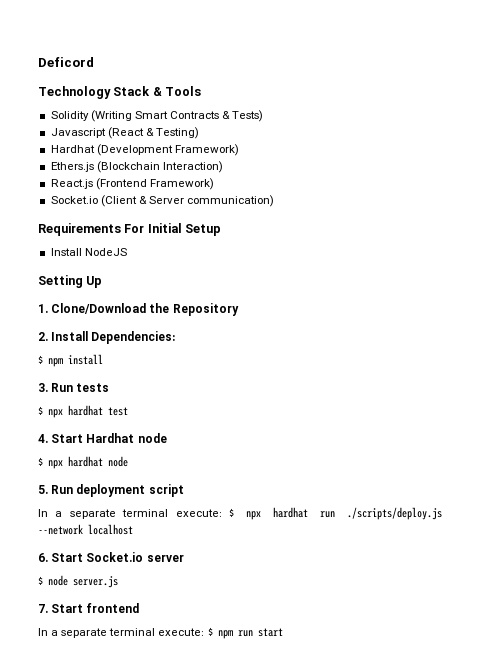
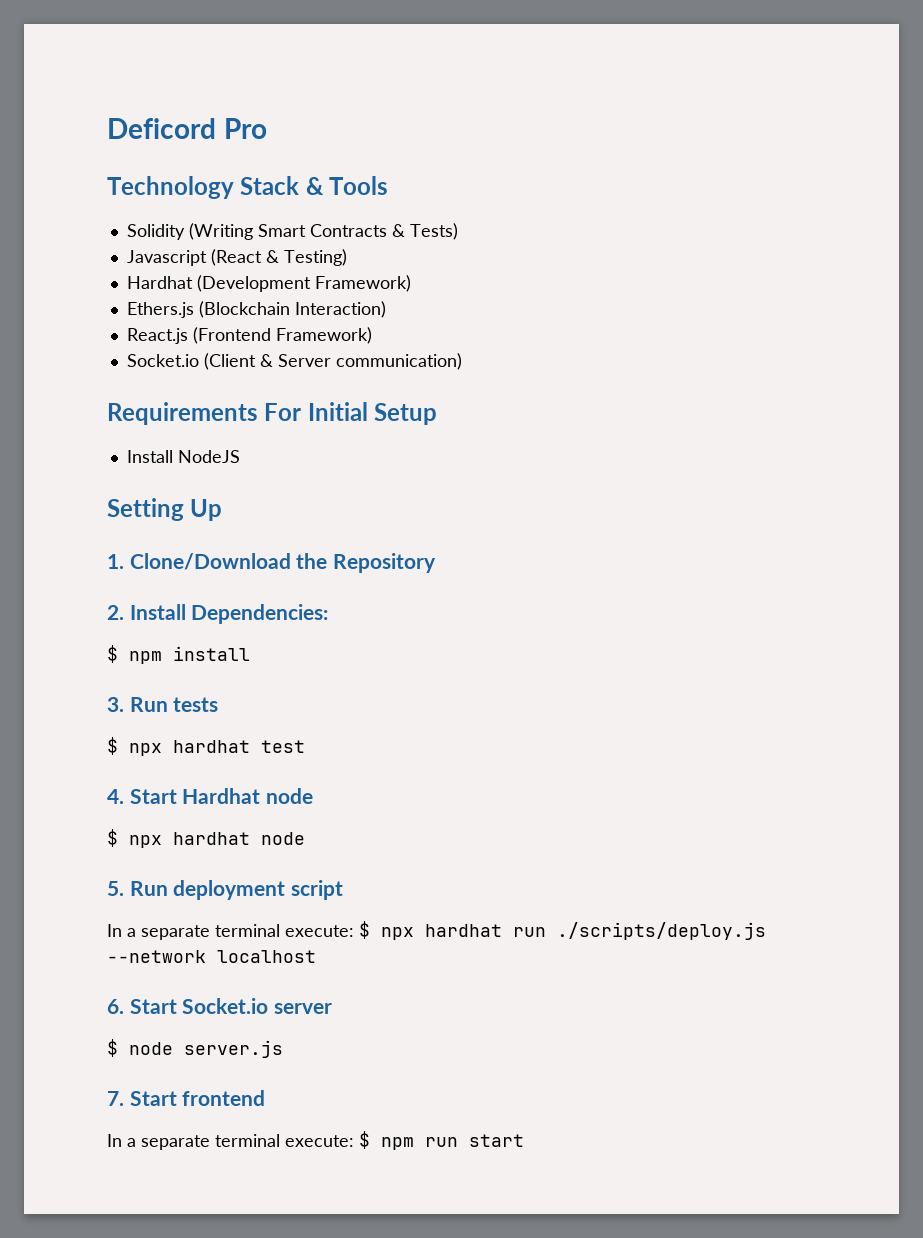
(94, 62) none -> [223,118,267,139] Pro

